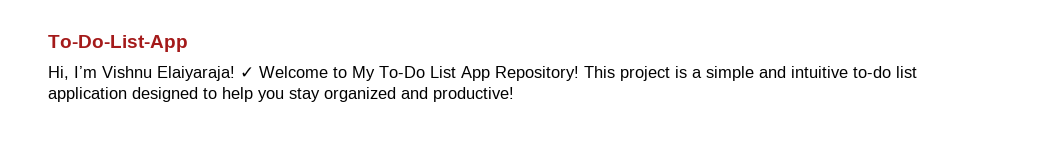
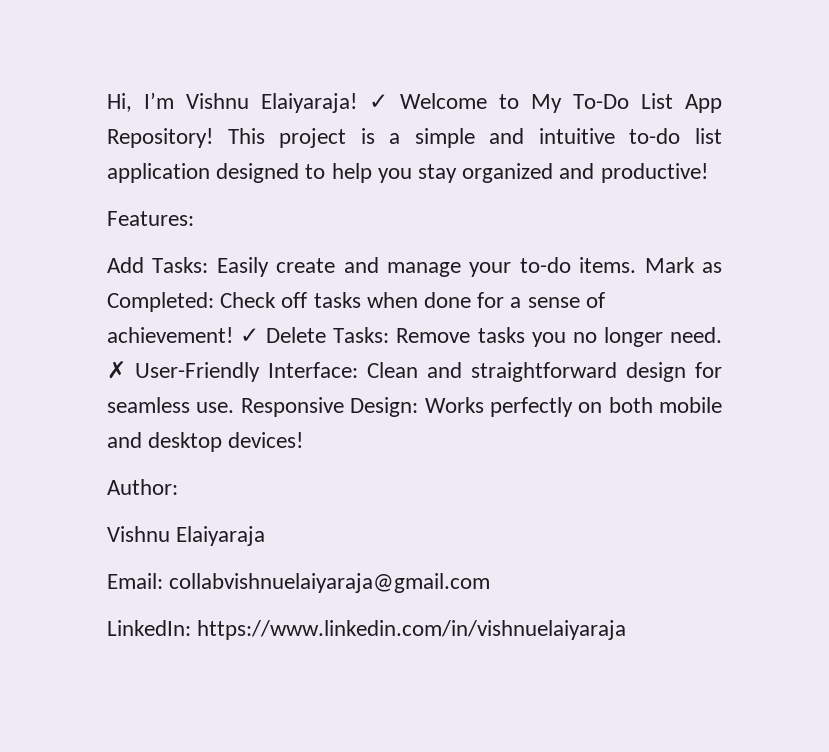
[48,35,188,52] To-Do-List-App // -> (107, 102) none
(514, 94) none -> [107,211,194,226] [107,257,722,277] [107,292,605,312] [107,327,722,347] [107,361,722,382] [107,397,722,417] [107,432,304,452] [107,479,178,495] [107,526,266,546] [107,573,491,593] [107,620,627,640] // Features: // Add Tasks: Easily create and manage your to-do items. Mark as Completed: Check off tasks when done for a sense of achievement! ✓ Delete Tasks: Remove tasks you no longer need. ✗ User-Friendly Interface: Clean and straightforward design for seamless use. Responsive Design: Works perfectly on both mobile and desktop devices! // Author: // Vishnu Elaiyaraja // Email: collabvishnuelaiyaraja@gmail.com // LinkedIn: https://www.linkedin.com/in/vishnuelaiyaraja

